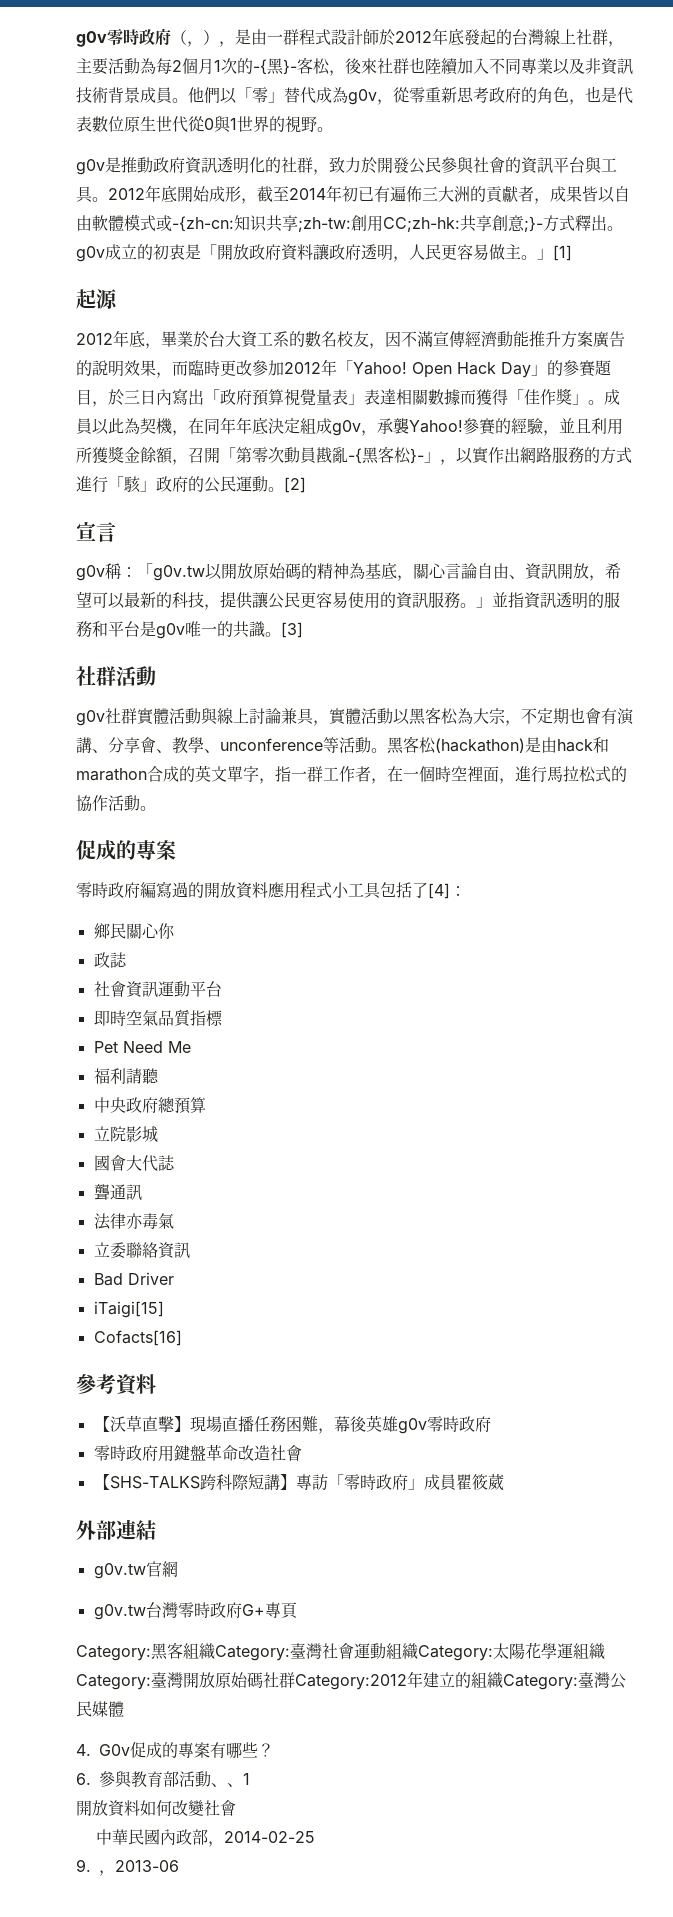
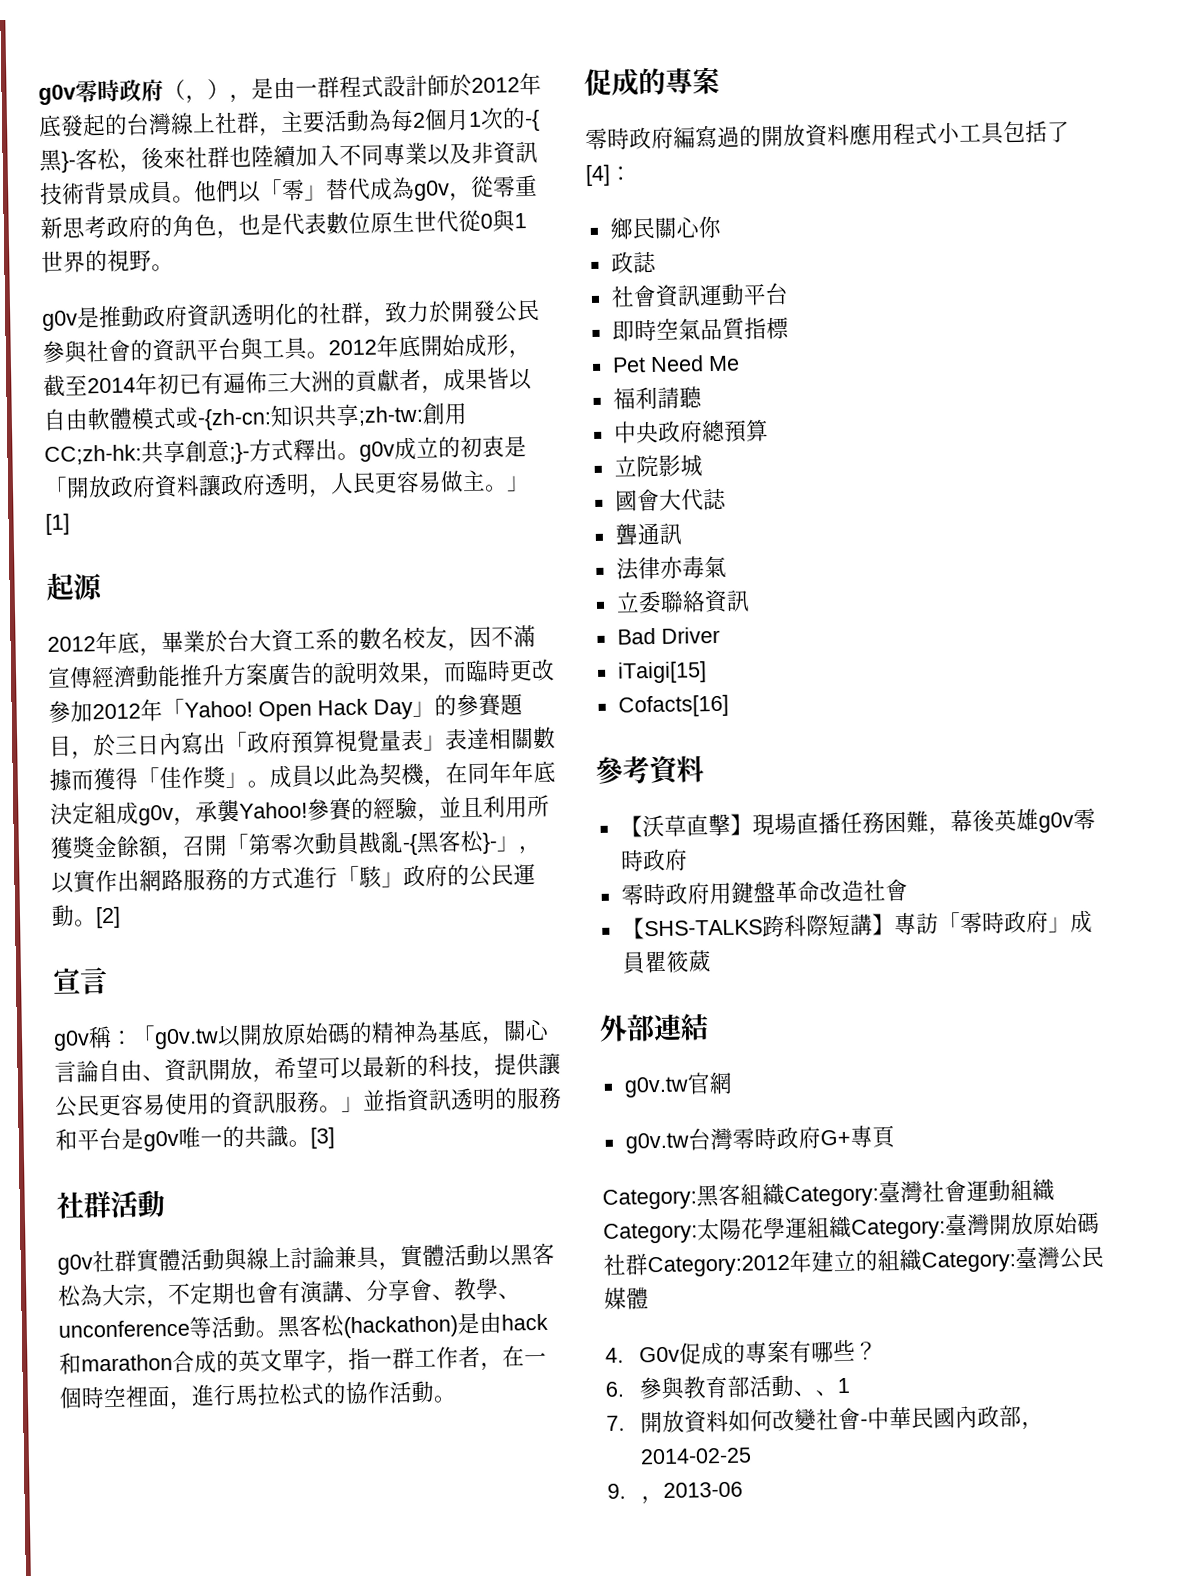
(250, 1779) none -> [606,1415,625,1431] 7.
(236, 1808) // -> [859,1418,868,1427] -

